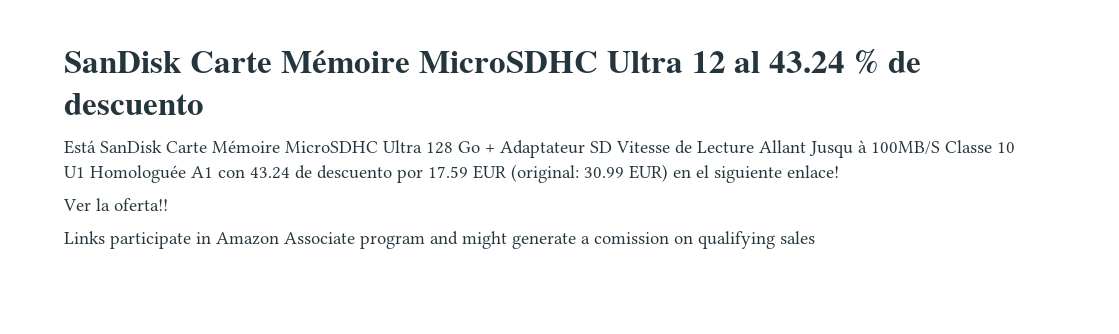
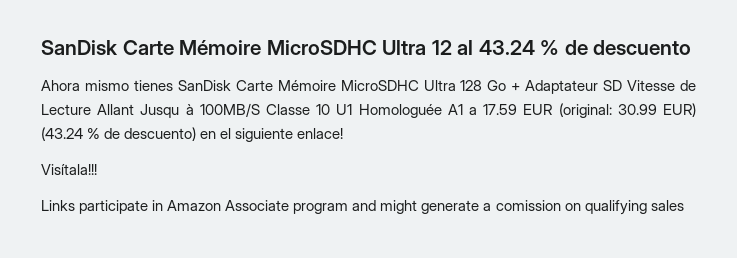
[64,140,96,154] Está -> [41,80,173,91] Ahora mismo tienes
[218,165,423,183] con 43.24 de descuento por -> [468,107,477,115] a
(668, 173) none -> [41,127,197,141] (43.24 % de descuento)
[63,198,168,211] Ver la oferta!! -> [41,164,97,175] Visítala!!!

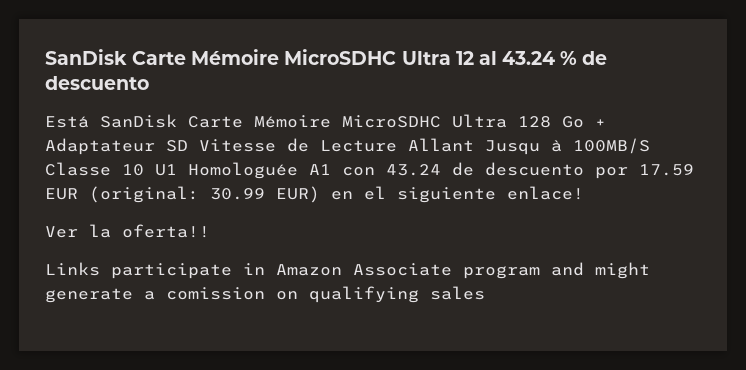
[41,80,173,91] Ahora mismo tienes -> [45,116,89,128] Está
[468,107,477,115] a -> [342,162,628,179] con 43.24 de descuento por
[41,127,197,141] (43.24 % de descuento) -> (320, 194) none
[41,164,97,175] Visítala!!! -> [45,224,210,238] Ver la oferta!!

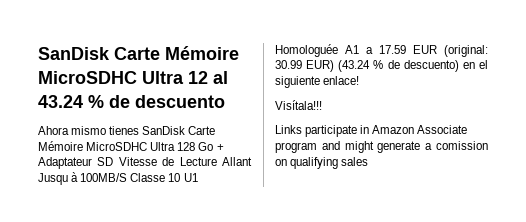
[45,116,89,128] Está -> [38,126,140,135] Ahora mismo tienes
[342,162,628,179] con 43.24 de descuento por -> [366,47,373,54] a
(320, 194) none -> [338,60,459,72] (43.24 % de descuento)
[45,224,210,238] Ver la oferta!! -> [275,100,322,110] Visítala!!!

